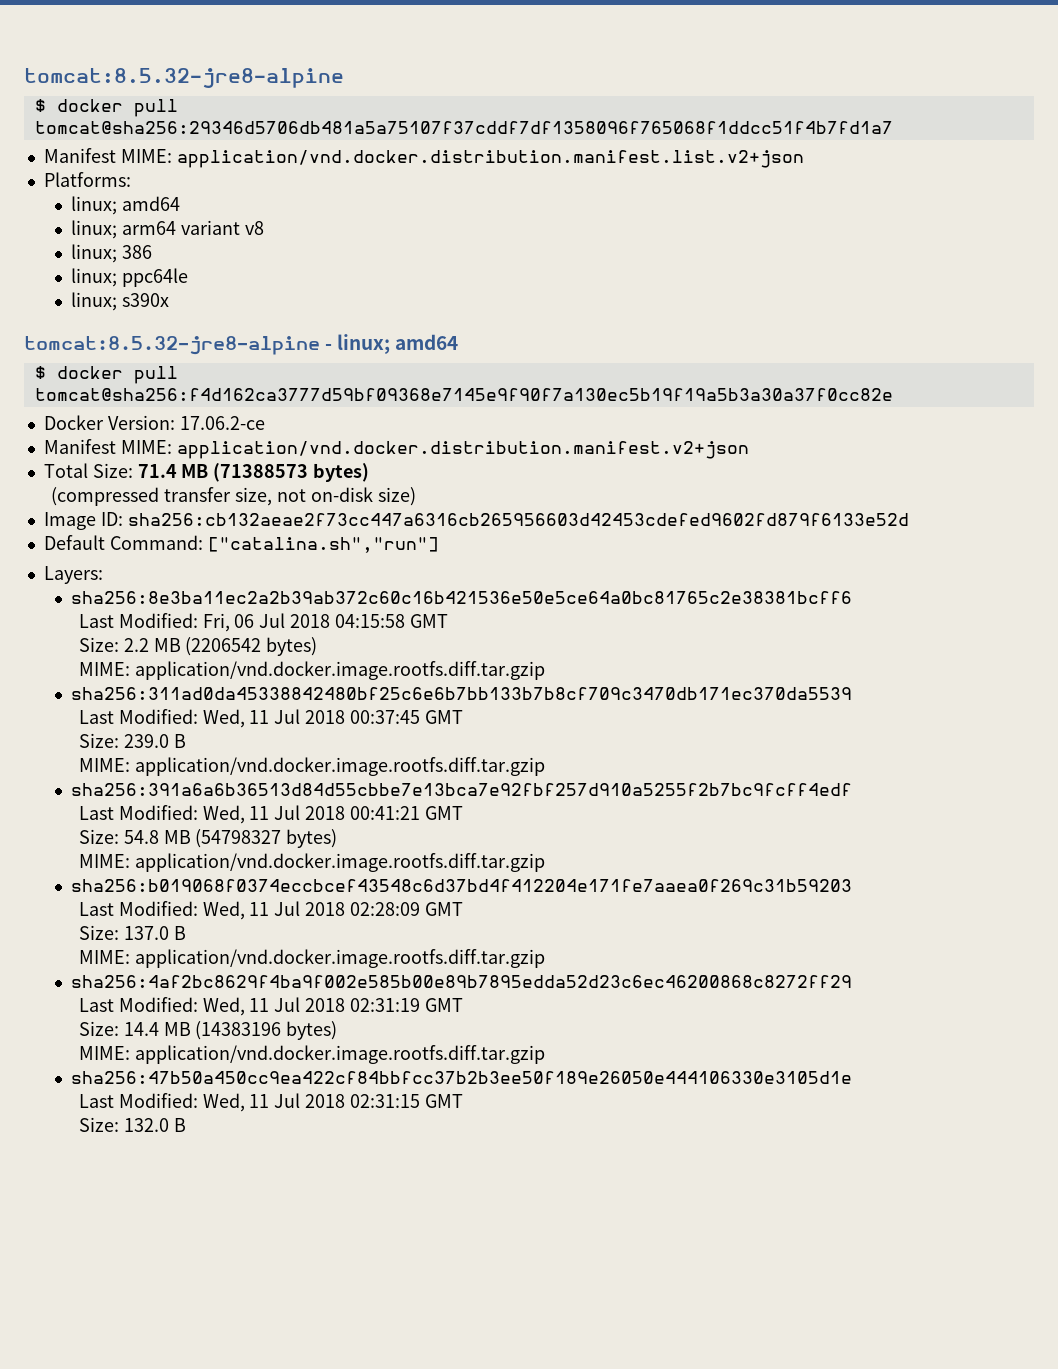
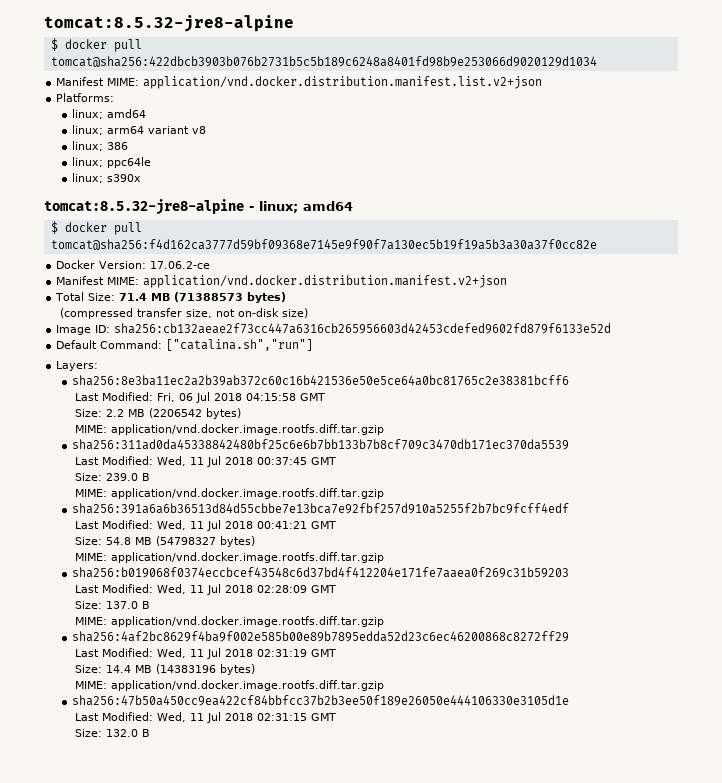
[34,121,893,134] tomcat@sha256:29346d5706db481a5a75107f37cddf7df1358096f765068f1ddcc51f4b7fd1a7 -> [50,56,597,67] tomcat@sha256:422dbcb3903b076b2731b5c5b189c6248a8401fd98b9e253066d9020129d1034

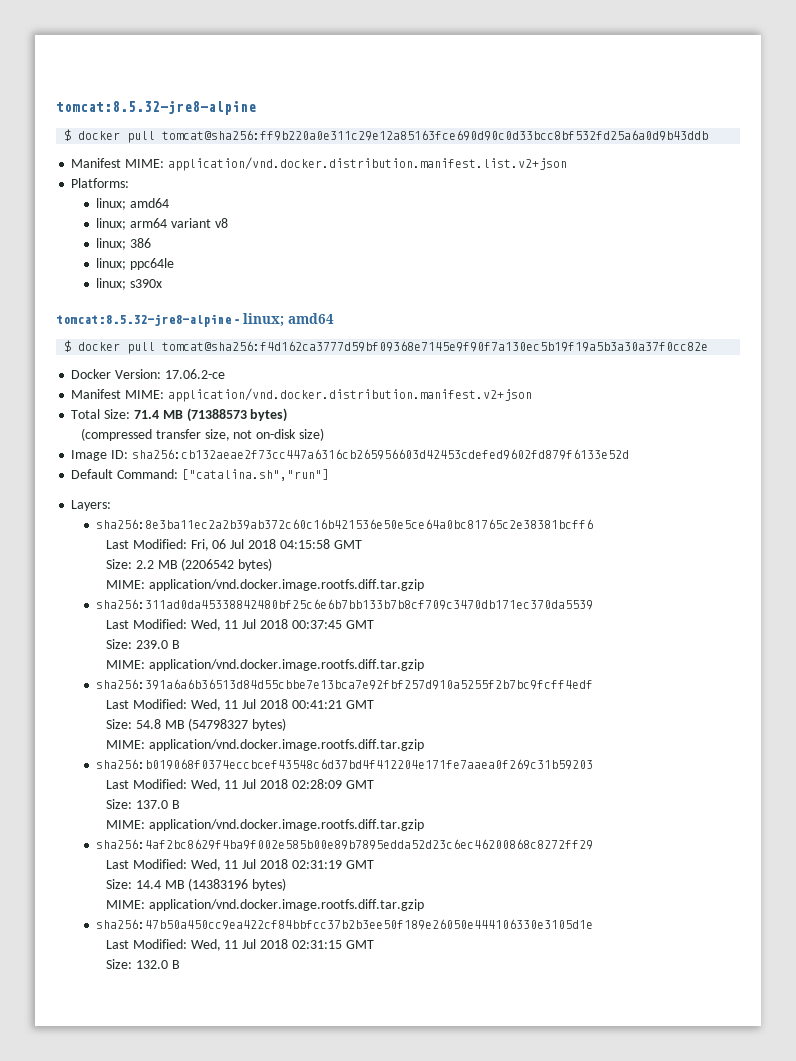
[50,56,597,67] tomcat@sha256:422dbcb3903b076b2731b5c5b189c6248a8401fd98b9e253066d9020129d1034 -> [162,130,709,141] tomcat@sha256:ff9b220a0e311c29e12a85163fce690d90c0d33bcc8bf532fd25a6a0d9b43ddb

